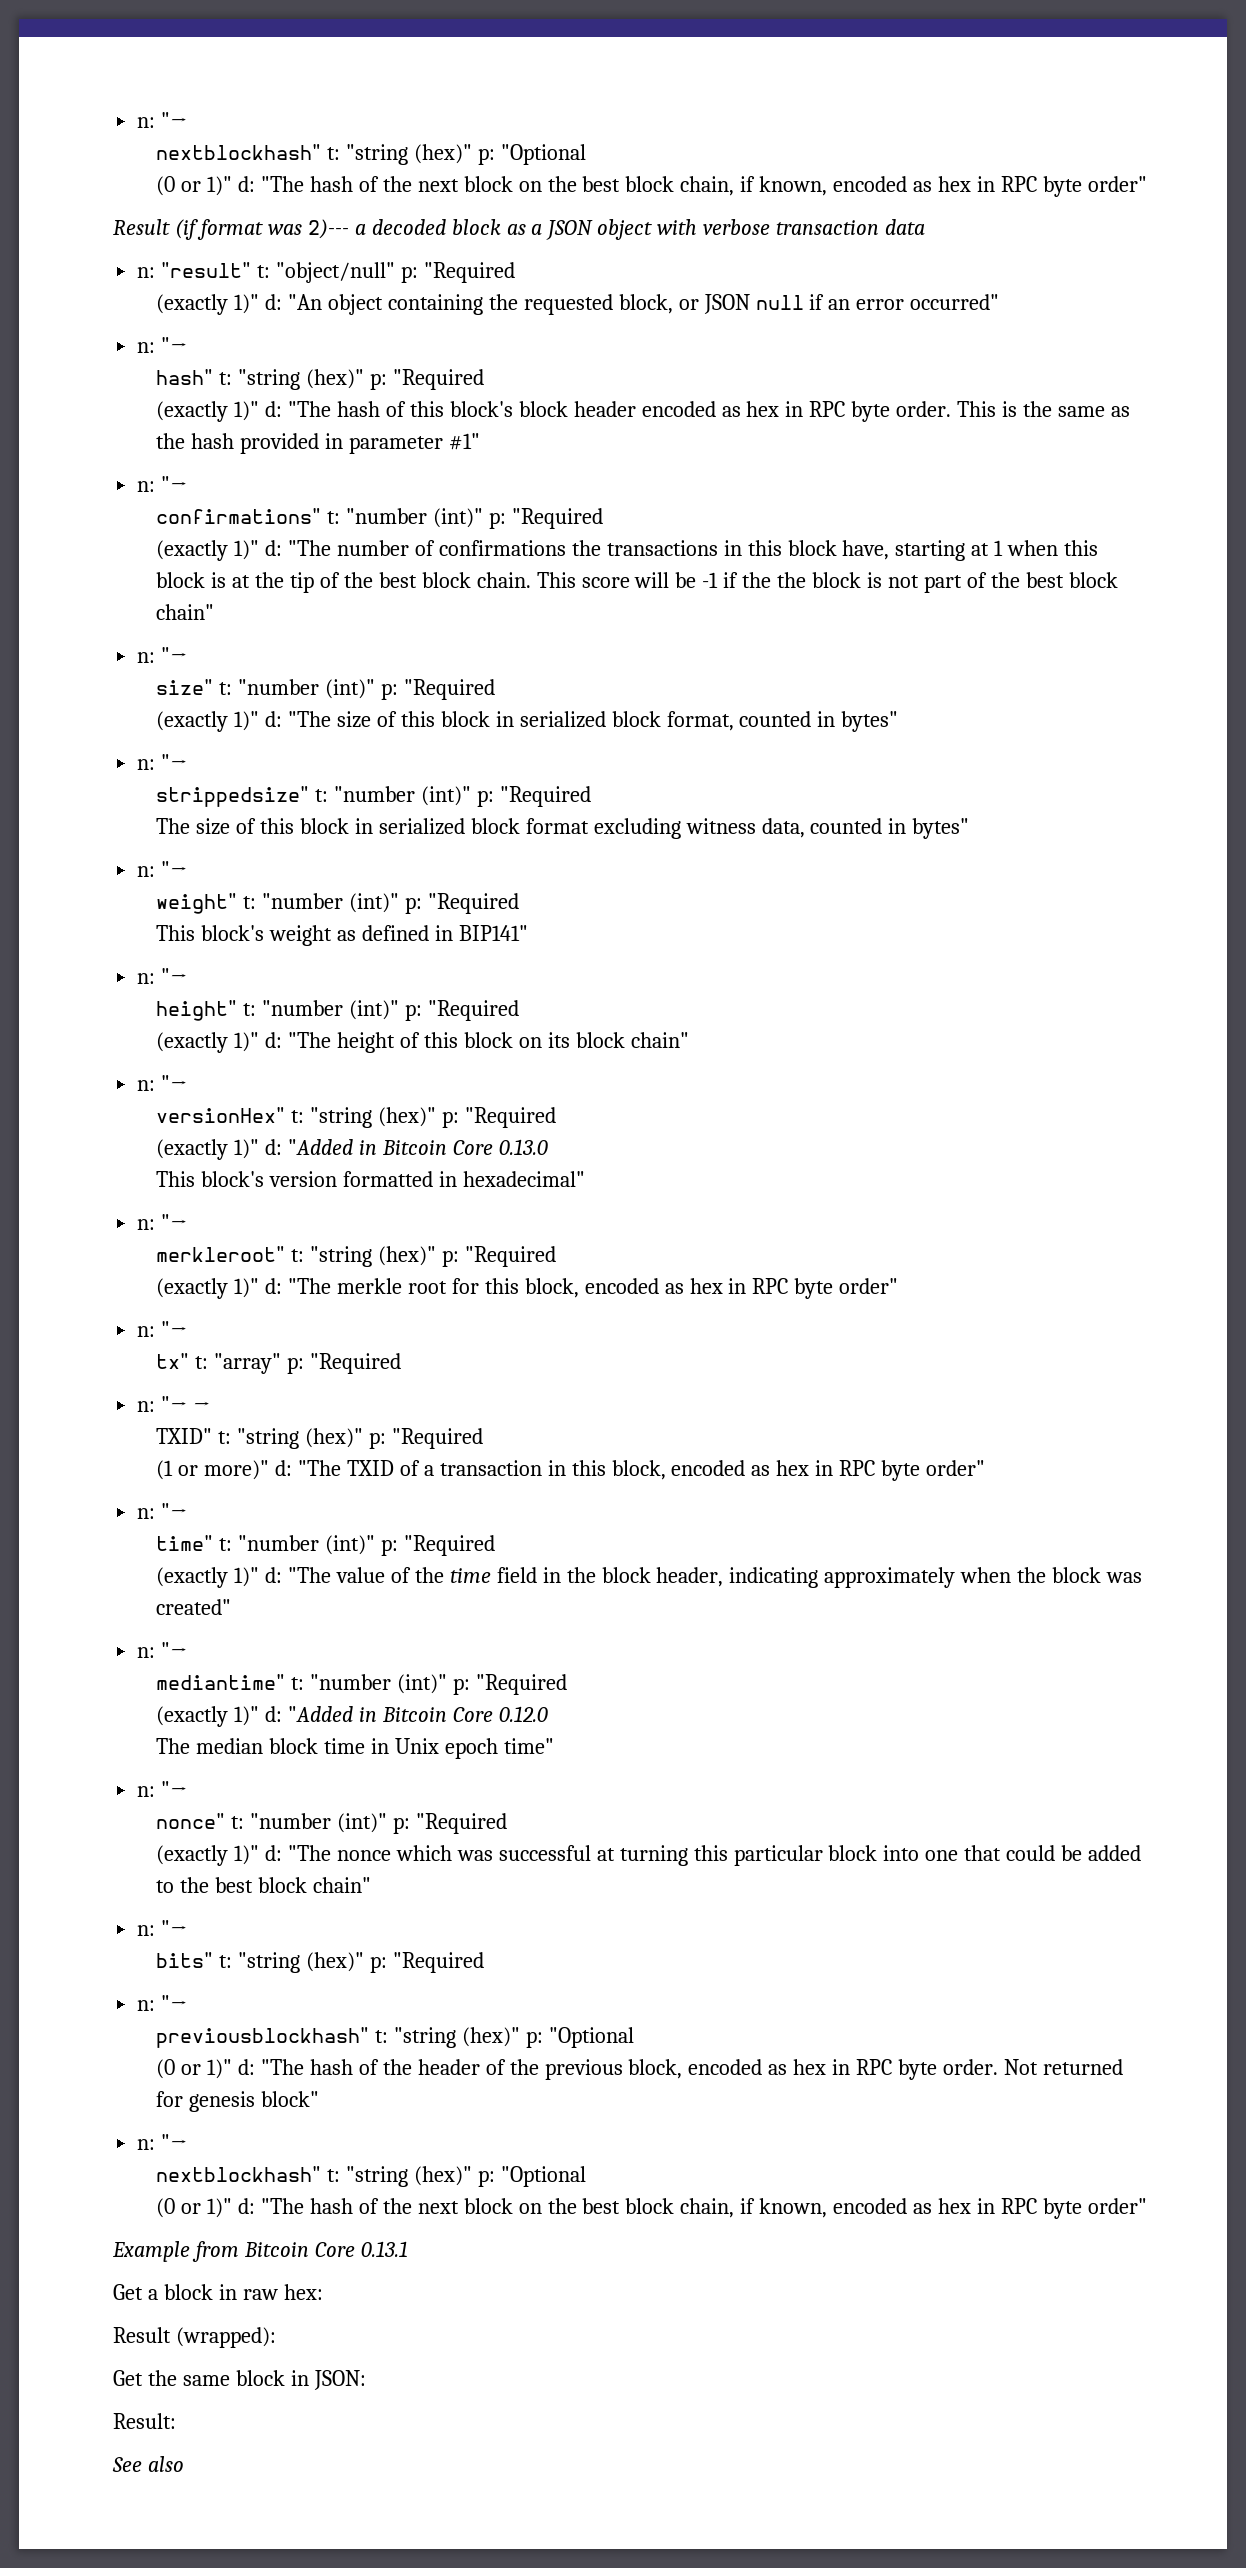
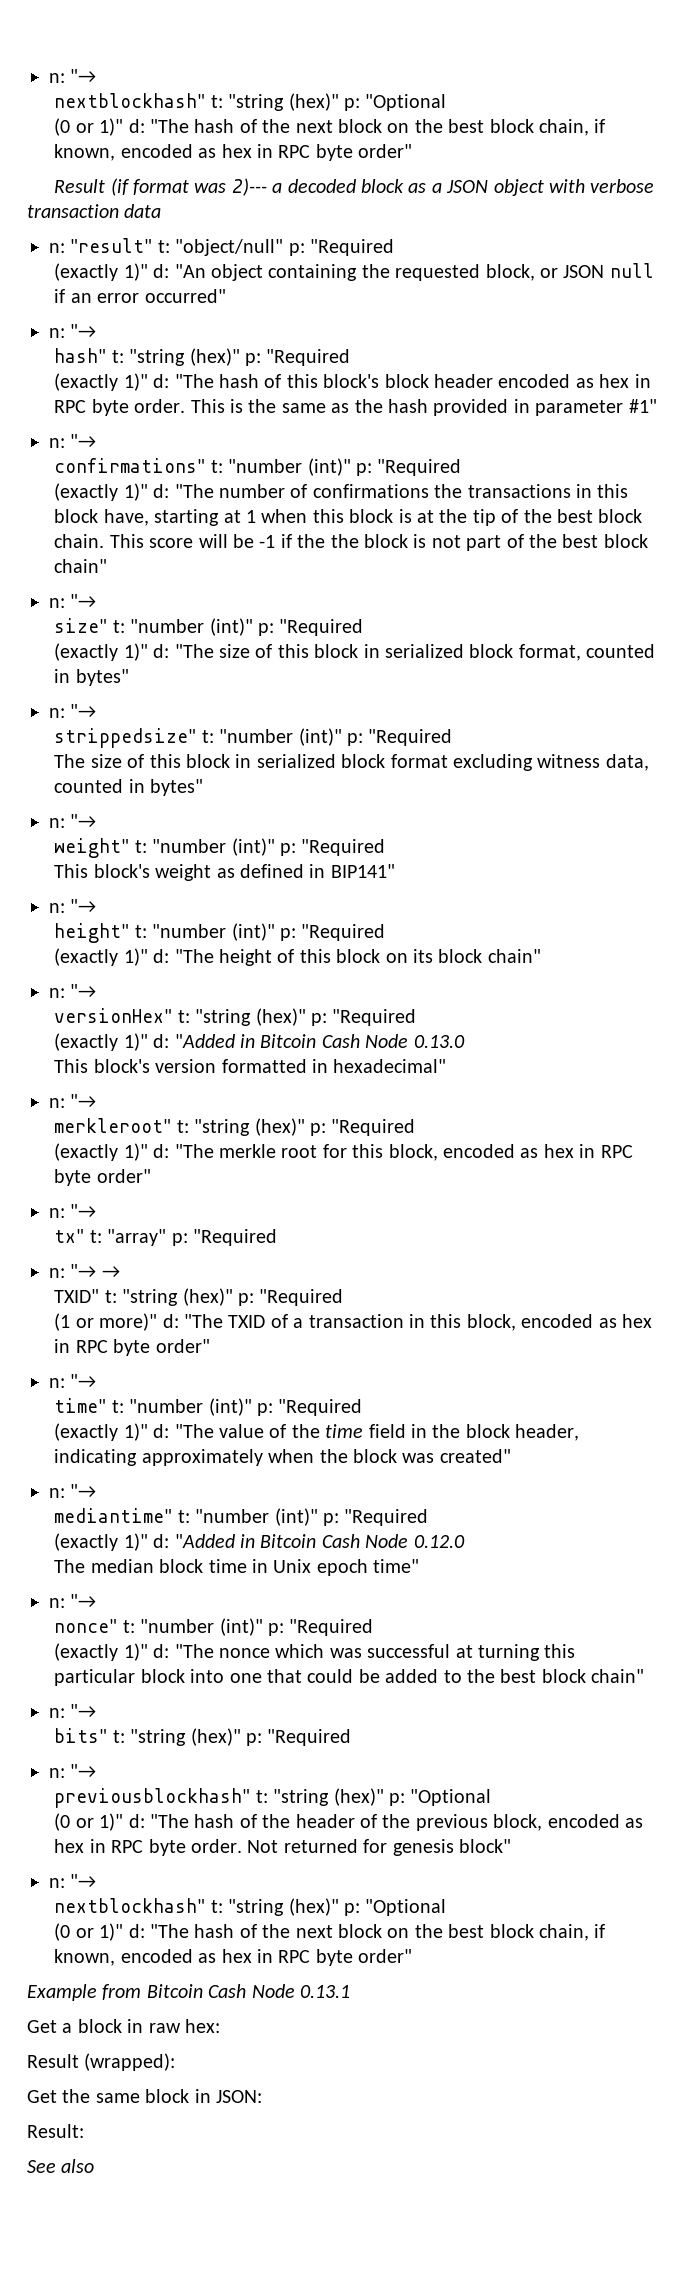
[452,1140,493,1155] Core -> [321,1034,409,1048] Cash Node
[452,1707,493,1722] Core -> [321,1534,409,1548] Cash Node
[314,2242,355,2257] Core -> [208,1984,295,1998] Cash Node

